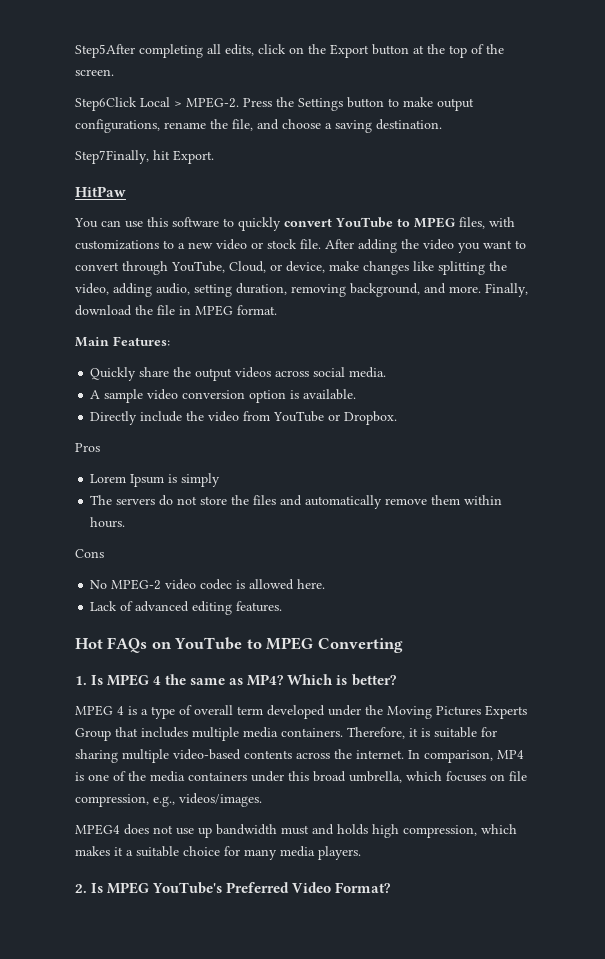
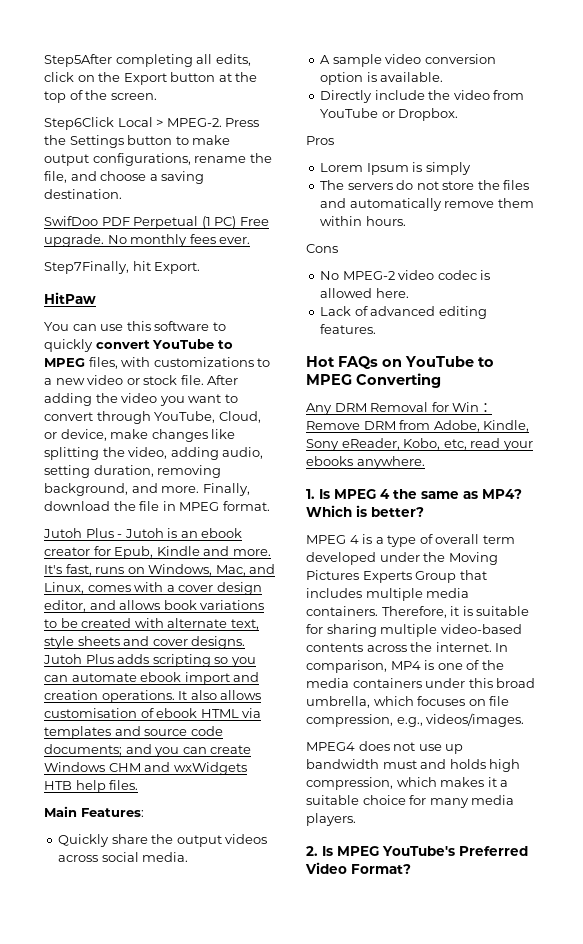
(442, 124) none -> [44,216,269,229] [44,234,251,247] // SwifDoo PDF Perpetual (1 PC) Free upgrade. No monthly fees ever.
(277, 310) none -> [43,528,243,538] [44,546,271,559] [44,564,276,576] [44,582,262,595] [44,600,265,612] [44,618,259,630] [44,636,246,649] [43,654,256,667] [44,672,260,685] [44,690,262,703] [44,708,262,718] [44,726,223,739] [44,744,252,757] [44,762,247,775] [44,780,139,793] // Jutoh Plus - Jutoh is an ebook creator for Epub, Kindle and more. It's fast, runs on Windows, Mac, and Linux, comes with a cover design editor, and allows book variations to be created with alternate text, style sheets and cover designs. Jutoh Plus adds scripting so you can automate ebook import and creation operations. It also allows customisation of ebook HTML via templates and source code documents; and you can create Windows CHM and wxWidgets HTB help files.
(403, 645) none -> [306,402,493,415] [306,420,530,432] [306,438,533,451] [306,456,425,469] // Any DRM Removal for Win：Remove DRM from Adobe, Kindle, Sony eReader, Kobo, etc, read your ebooks anywhere.

